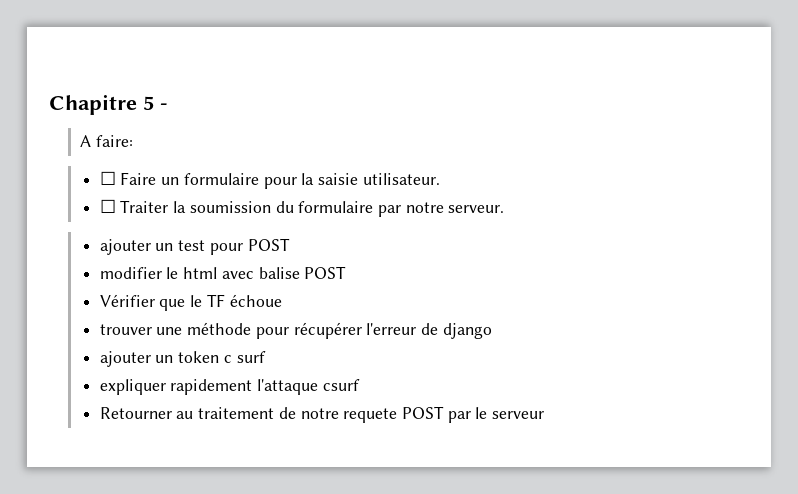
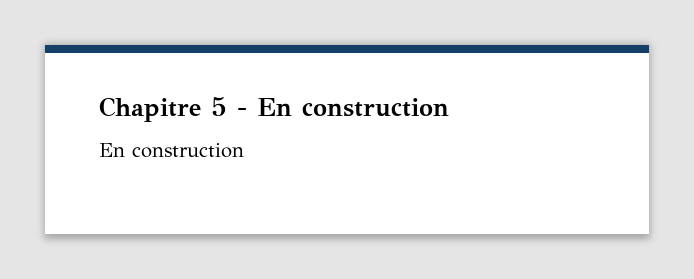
[80,135,134,147] [99,171,440,189] [99,199,505,217] [99,238,290,255] [99,266,347,279] [99,294,282,311] [99,322,492,339] [99,351,266,367] [99,379,360,395] [99,406,545,423] // A faire: // ☐ Faire un formulaire pour la saisie utilisateur. // ☐ Traiter la soumission du formulaire par notre serveur. // ajouter un test pour POST // modifier le html avec balise POST // Vérifier que le TF échoue // trouver une méthode pour récupérer l'erreur de django // ajouter un token c surf // expliquer rapidement l'attaque csurf // Retourner au traitement de notre requete POST par le serveur -> [257,98,449,117] [99,143,244,158] En construction // En construction

